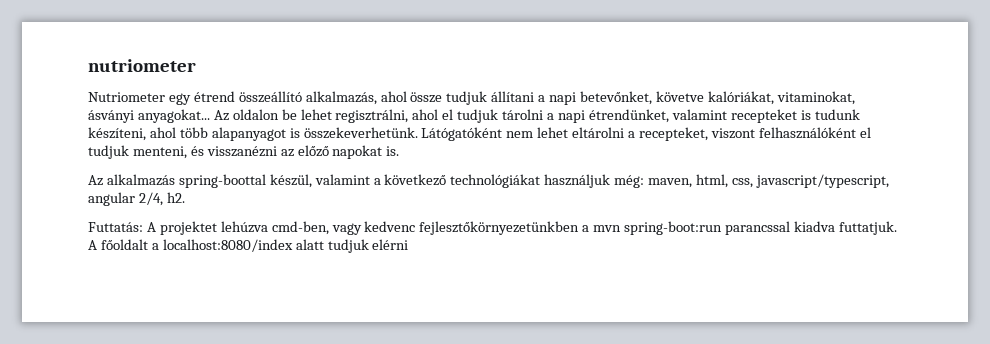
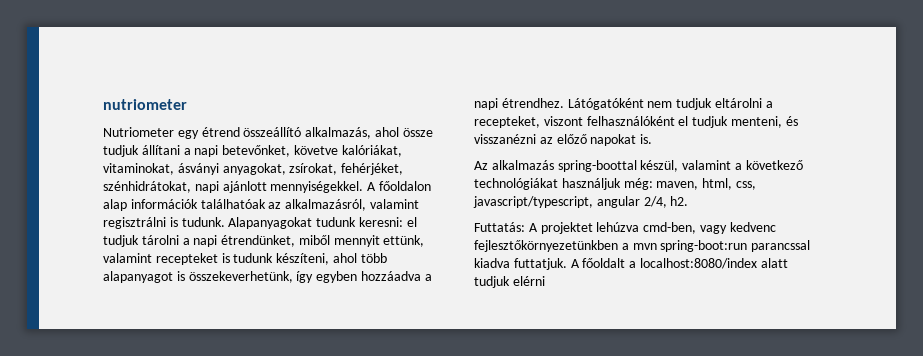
[137,109,439,123] anyagokat... Az oldalon be lehet regisztrálni, ahol -> [222,163,404,175] [103,181,431,193] [103,199,419,211] [103,217,403,229] anyagokat, zsírokat, fehérjéket, szénhidrátokat, napi ajánlott mennyiségekkel. A főoldalon alap információk találhatóak az alkalmazásról, valamint regisztrálni is tudunk. Alapanyagokat tudunk keresni:
(669, 116) none -> [298,235,425,247] miből mennyit ettünk,
[303,127,418,139] összekeverhetünk. -> [188,271,432,283] [474,98,564,110] összekeverhetünk, így egyben hozzáadva a napi étrendhez.
[537,127,569,138] lehet -> [676,98,713,110] tudjuk

